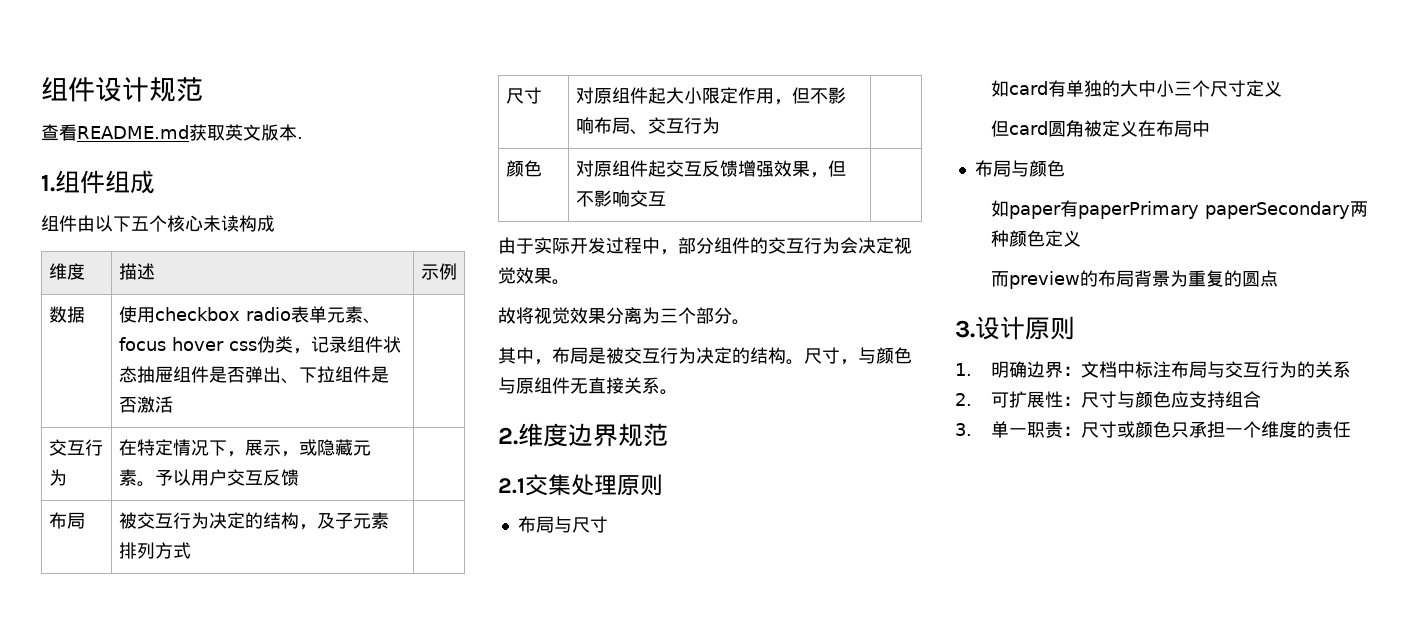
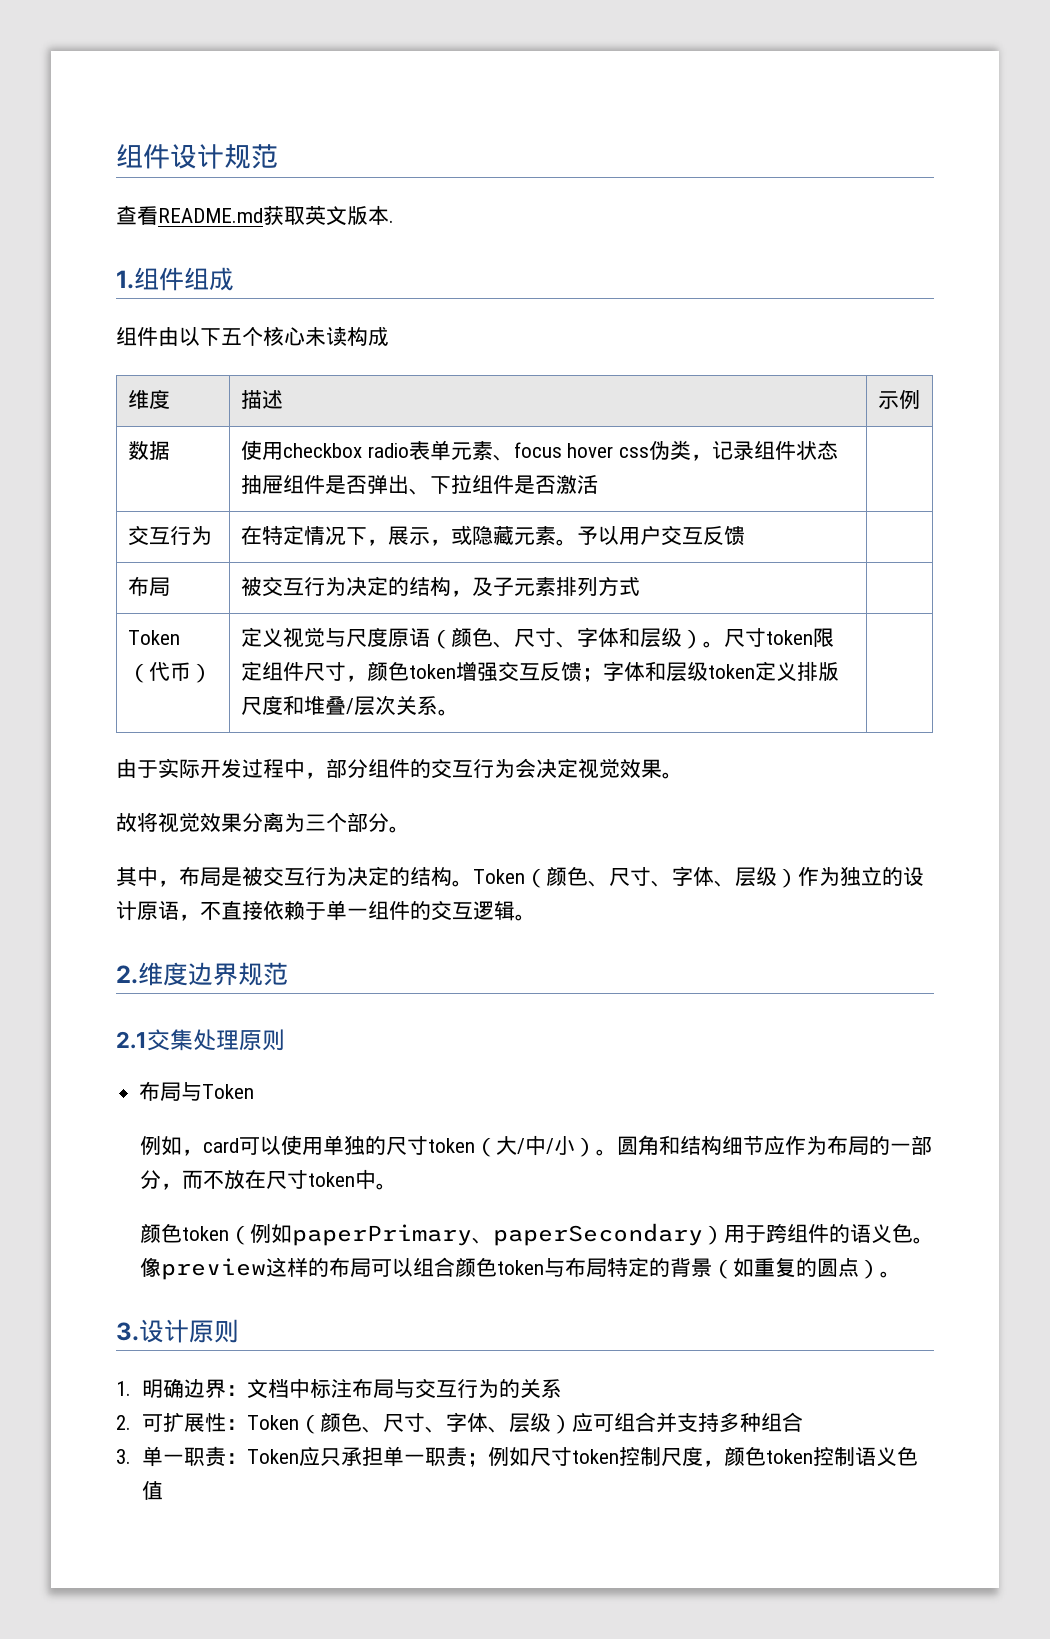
[505,87,542,104] [575,87,846,105] [575,117,720,135] [505,160,542,177] [575,160,846,178] [575,190,666,207] 尺寸 | 对原组件起大小限定作用，但不影响布局、交互行为 | // 颜色 | 对原组件起交互反馈增强效果，但不影响交互 -> [128,630,181,645] [128,662,213,683] [241,627,835,649] [241,661,840,682] [241,695,460,716] Token（代币） | 定义视觉与尺度原语（颜色、尺寸、字体和层级）。尺寸token限定组件尺寸，颜色token增强交互反馈；字体和层级token定义排版尺度和堆叠/层次关系。
[804,347,912,365] [498,377,660,394] 尺寸，与颜色与原组件无直接关系 -> [473,866,924,888] [116,900,515,921] Token（颜色、尺寸、字体、层级）作为独立的设计原语，不直接依赖于单一组件的交互逻辑
[571,516,608,533] [990,80,1282,97] [990,120,1210,137] [974,160,1065,177] [990,200,1368,219] [990,230,1081,247] [990,270,1188,289] 尺寸 // 如card有单独的大中小三个尺寸定义 // 但card圆角被定义在布局中 // 布局与颜色 // 如paper有paperPrimary paperSecondary两种颜色定义 // 而preview的布局背景为 -> [202,1084,255,1099] [139,1135,932,1157] [139,1169,397,1190] [139,1223,934,1246] [139,1257,754,1280] Token // 例如，card可以使用单独的尺寸token（大/中/小）。圆角和结构细节应作为布局的一部分，而不放在尺寸token中。 // 颜色token（例如paperPrimary、paperSecondary）用于跨组件的语义色。像preview这样的布局可以组合颜色token与布局特定的背景（如
(1278, 278) none -> [858,1259,901,1279] ）。
[1080,391,1225,408] 尺寸与颜色应支持 -> [246,1412,761,1434] Token（颜色、尺寸、字体、层级）应可组合并支持多种
[1080,421,1351,438] 尺寸或颜色只承担一个维度的责任 -> [246,1446,918,1467] [141,1481,163,1500] Token应只承担单一职责；例如尺寸token控制尺度，颜色token控制语义色值

